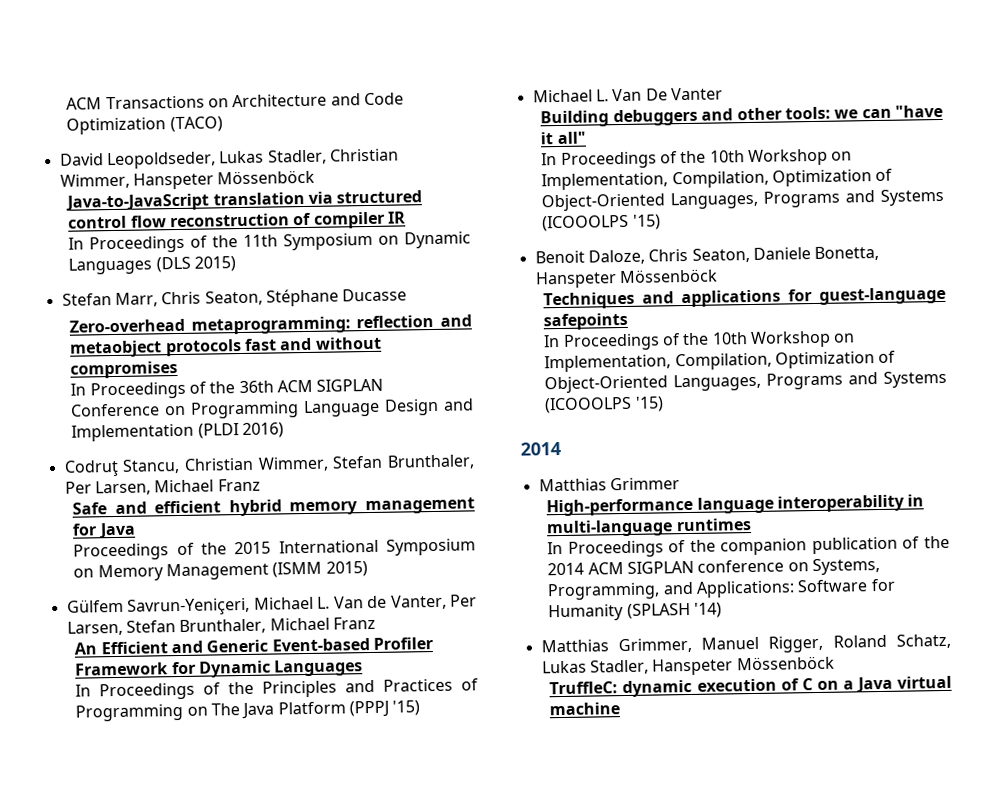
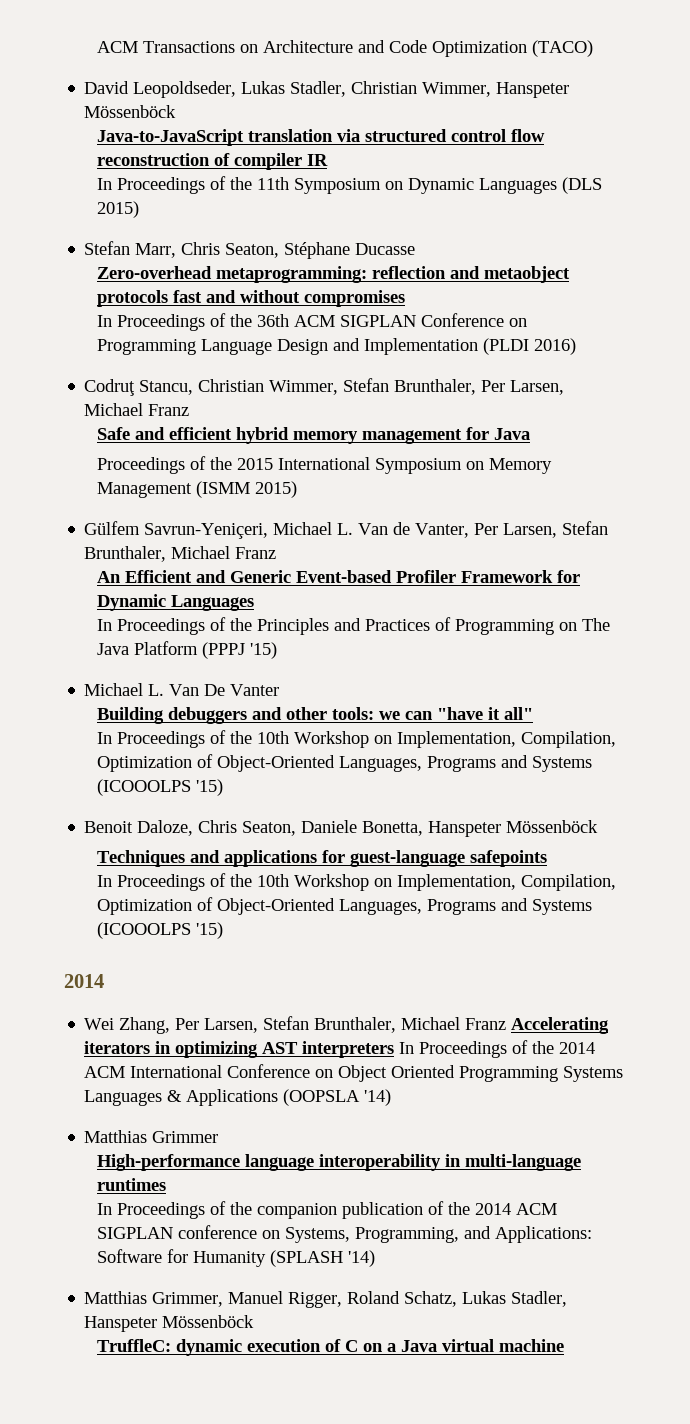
(561, 448) none -> [84,1016,610,1034] [84,1040,596,1058] [84,1064,624,1082] [84,1089,392,1106] // Wei Zhang, Per Larsen, Stefan Brunthaler, Michael Franz Accelerating iterators in optimizing AST interpreters In Proceedings of the 2014 ACM International Conference on Object Oriented Programming Systems Languages & Applications (OOPSLA '14)

